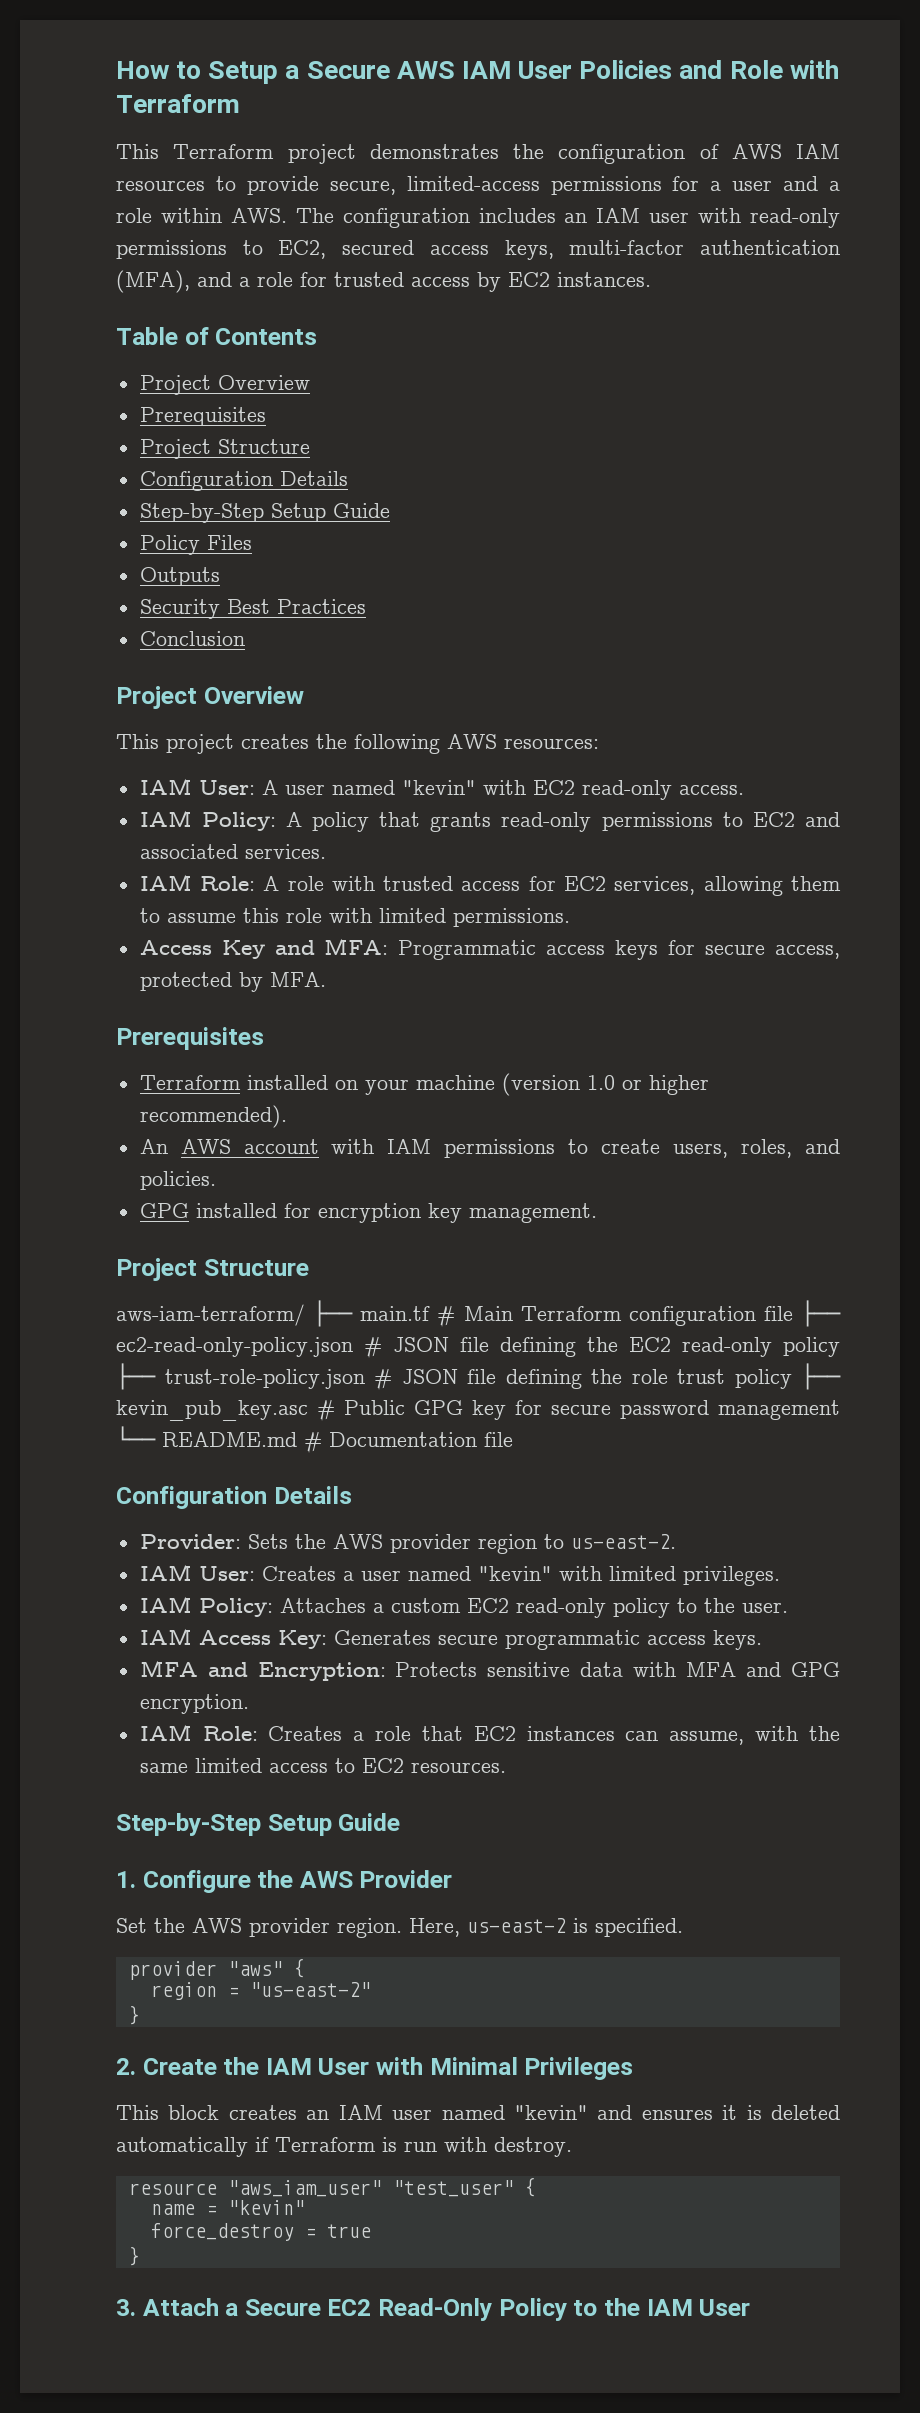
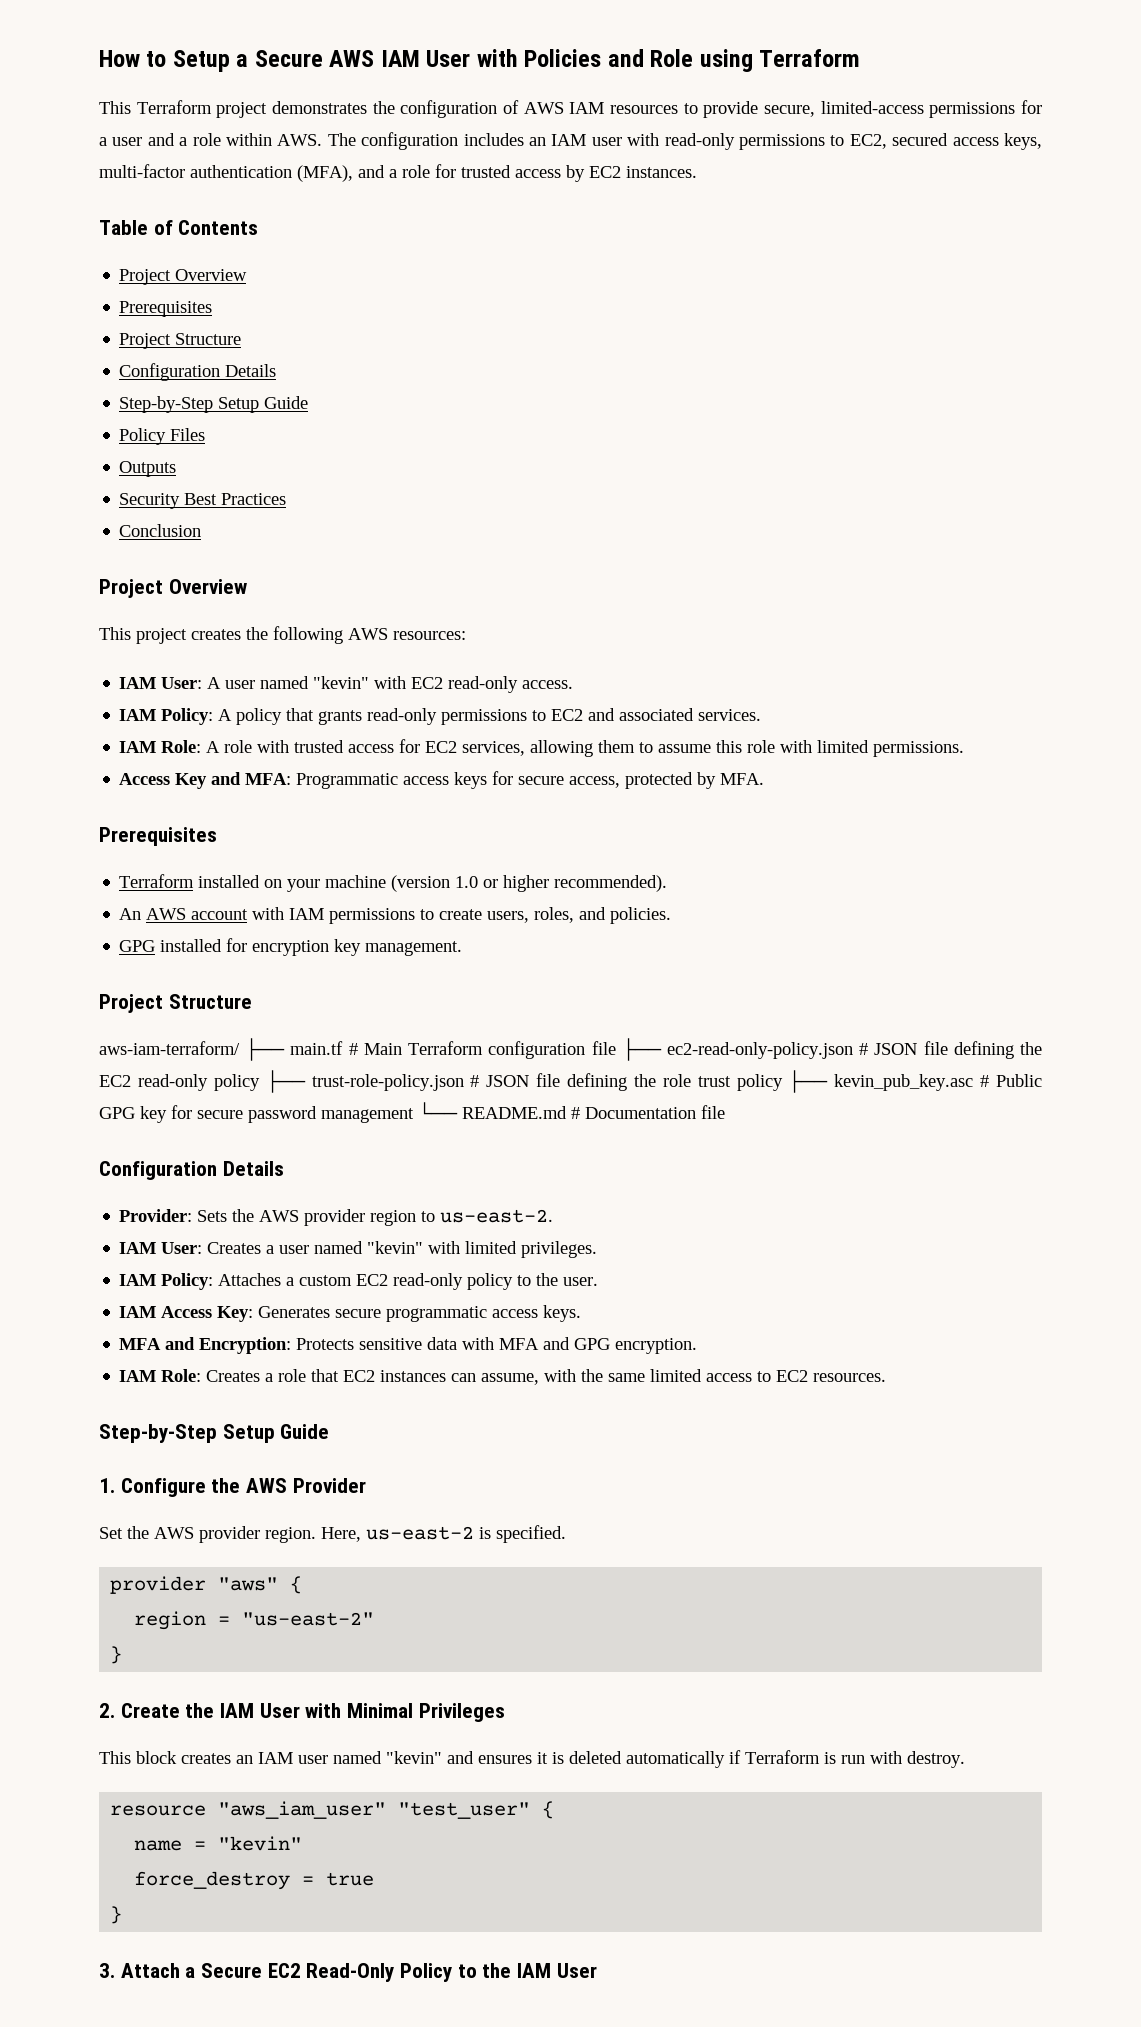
(573, 70) none -> [476,49,518,67] with
[789,60,839,79] with -> [699,49,753,72] using

